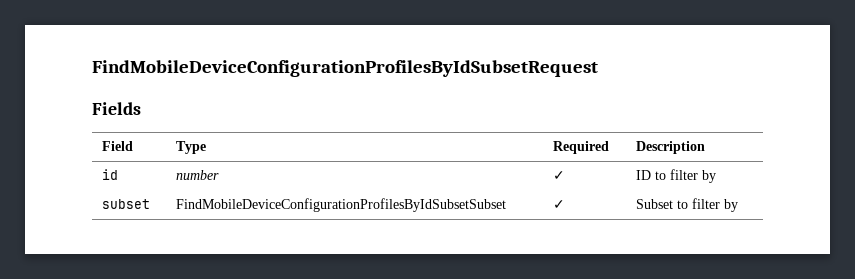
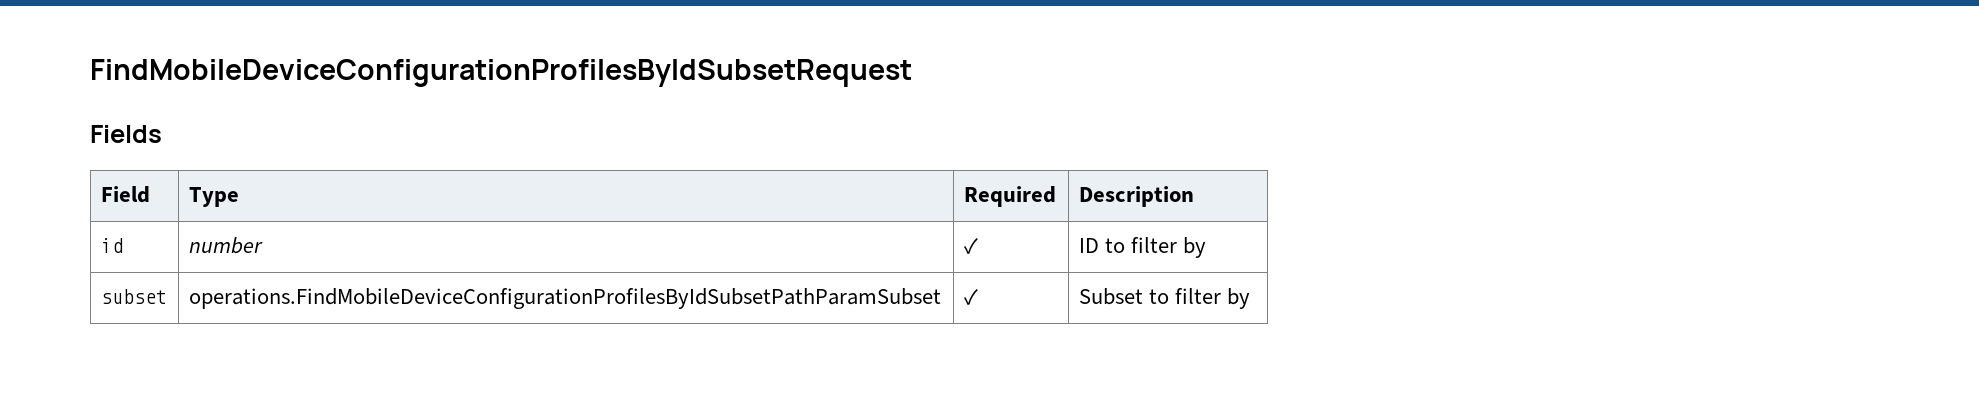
[176,198,507,212] FindMobileDeviceConfigurationProfilesByIdSubsetSubset -> [188,288,941,309] operations.FindMobileDeviceConfigurationProfilesByIdSubsetPathParamSubset

